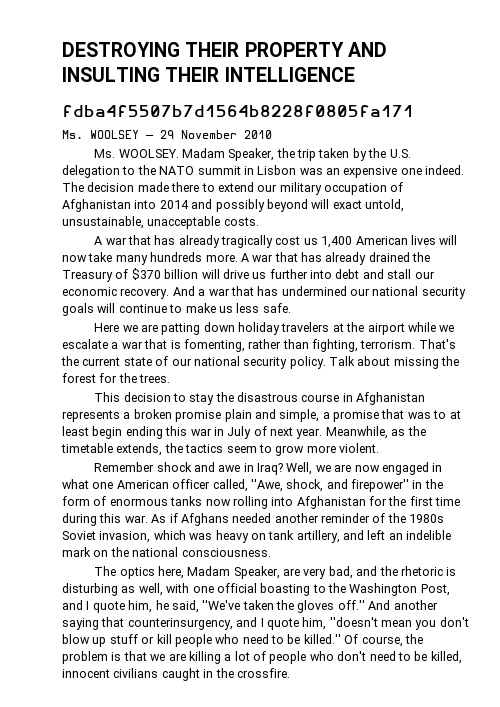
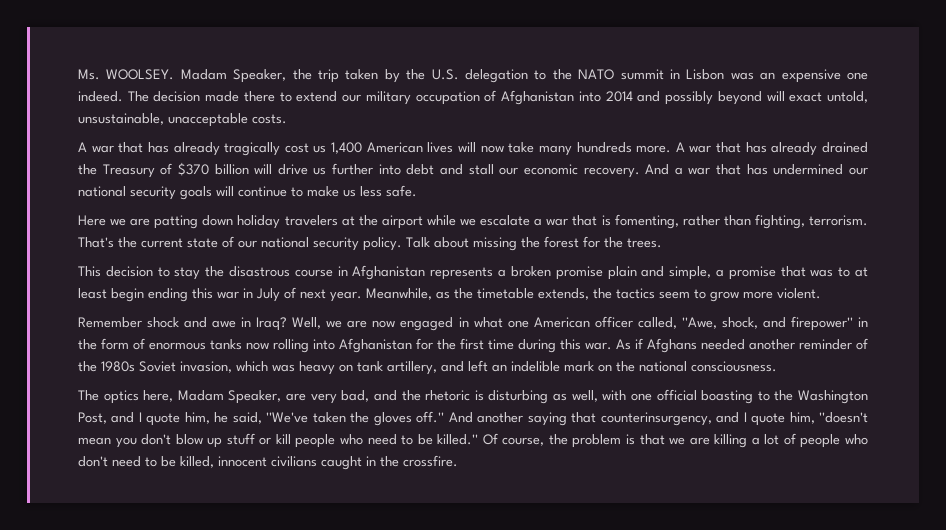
[62,42,387,57] [62,67,355,82] [62,105,414,117] [62,130,272,139] DESTROYING THEIR PROPERTY AND INSULTING THEIR INTELLIGENCE // fdba4f5507b7d1564b8228f0805fa171 // Ms. WOOLSEY — 29 November 2010 // -> (78, 74) none

